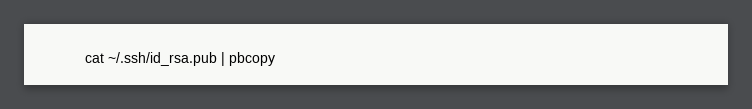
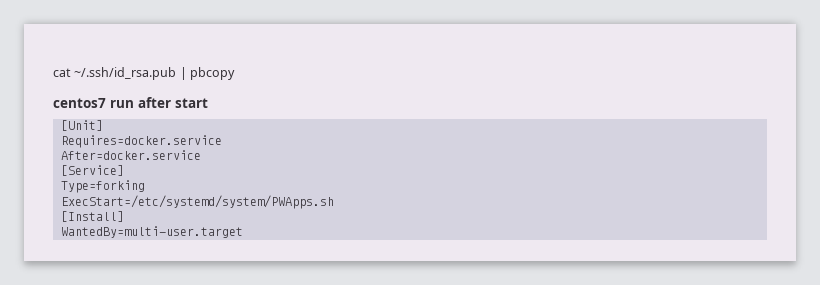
(275, 59) none -> [53,97,208,108] [60,120,103,131] [60,135,222,148] [60,150,201,160] [60,165,124,176] [60,180,145,193] [60,195,334,209] [60,211,124,222] [60,226,243,238] // centos7 run after start // [Unit] // Requires=docker.service // After=docker.service // [Service] // Type=forking // ExecStart=/etc/systemd/system/PWApps.sh // [Install] // WantedBy=multi-user.target

